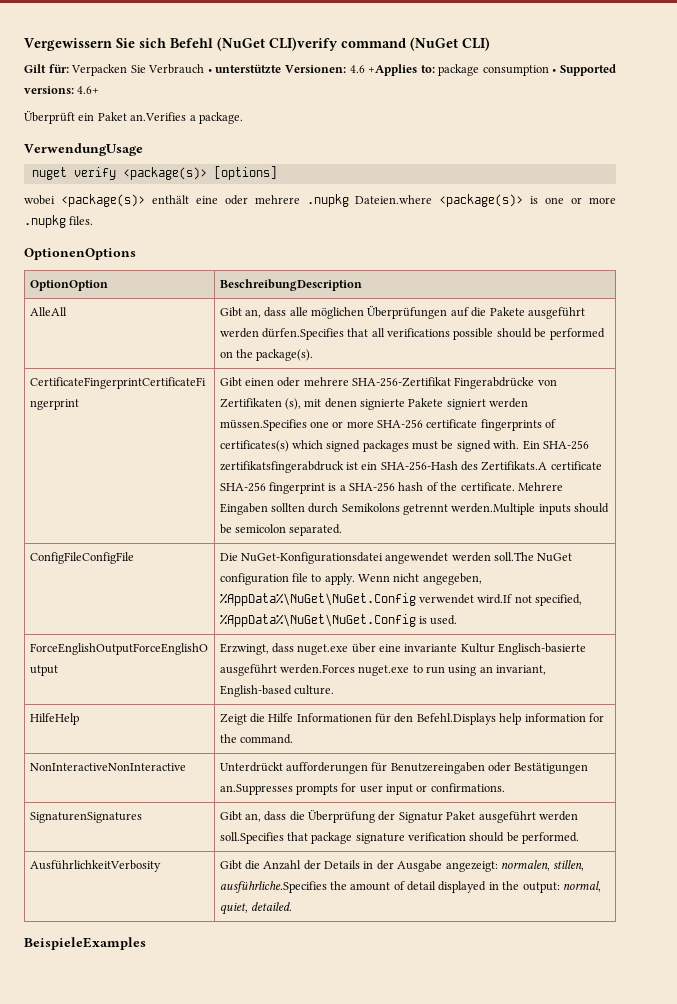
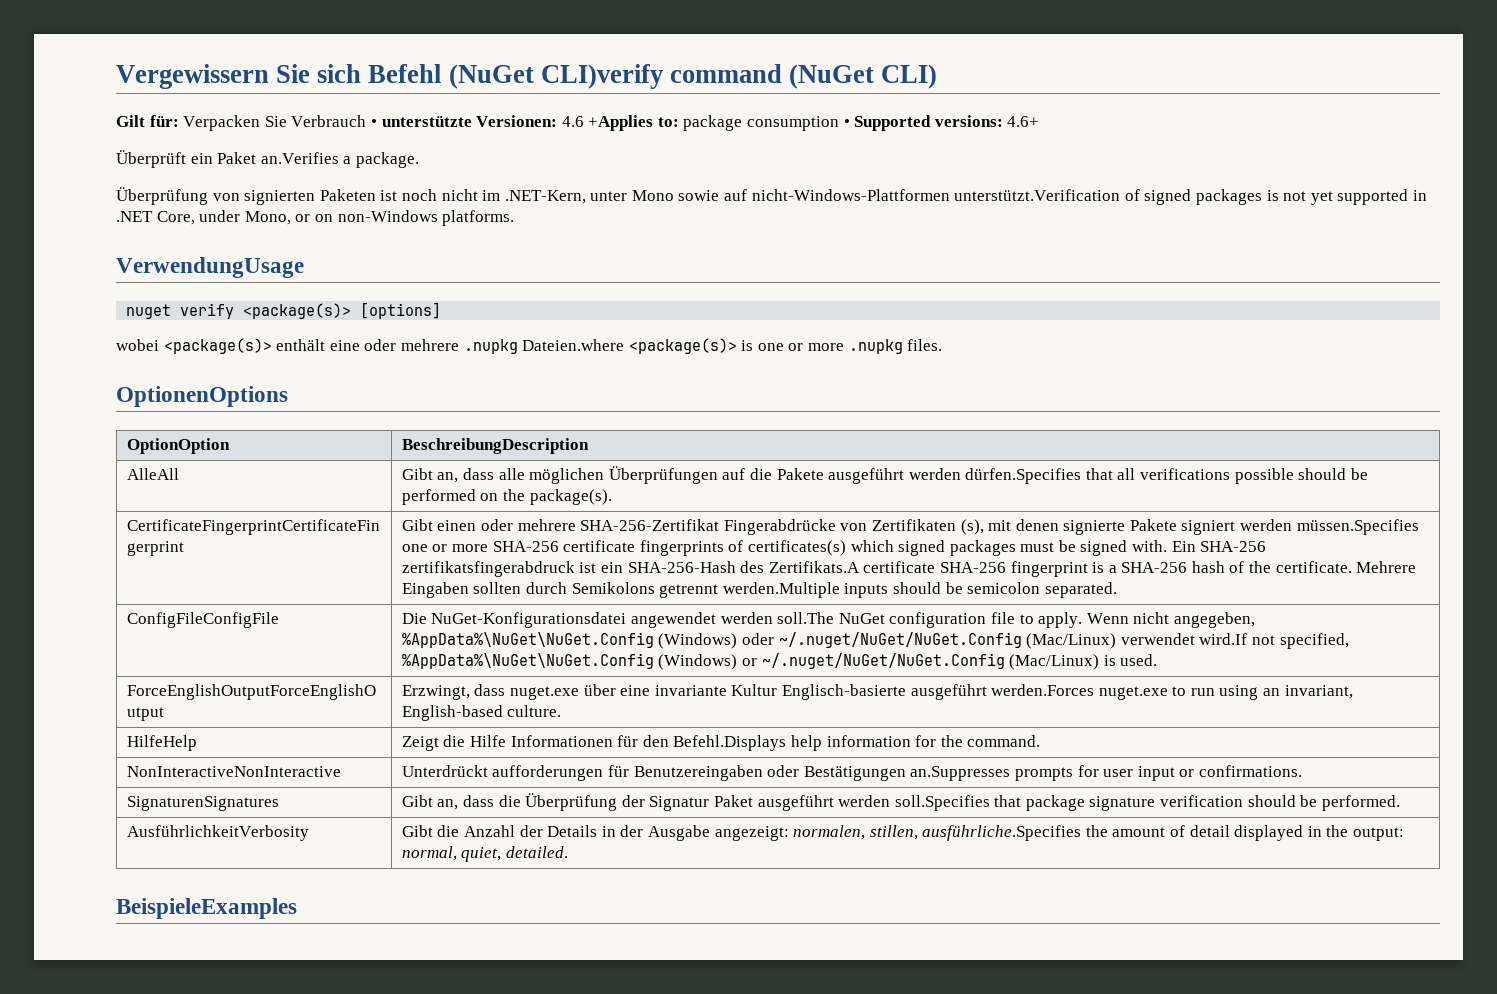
(243, 118) none -> [116,187,1427,205] [116,210,515,226] // Überprüfung von signierten Paketen ist noch nicht im .NET-Kern, unter Mono sowie auf nicht-Windows-Plattformen unterstützt.Verification of signed packages is not yet supported in .NET Core, under Mono, or on non-Windows platforms.
(416, 599) none -> [658,632,1117,649] (Windows) oder ~/.nuget/NuGet/NuGet.Config (Mac/Linux)
(416, 620) none -> [658,653,1100,670] (Windows) or ~/.nuget/NuGet/NuGet.Config (Mac/Linux)

